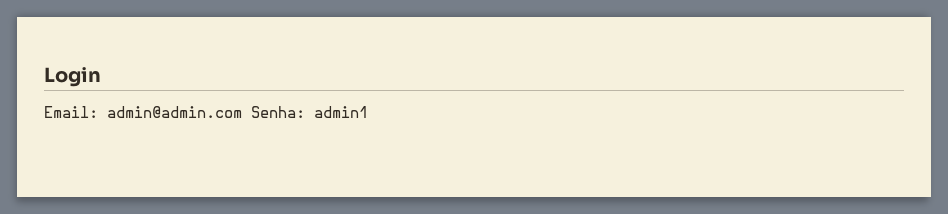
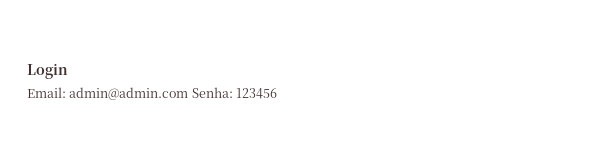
[314,106,368,118] admin1 -> [236,88,278,99] 123456

